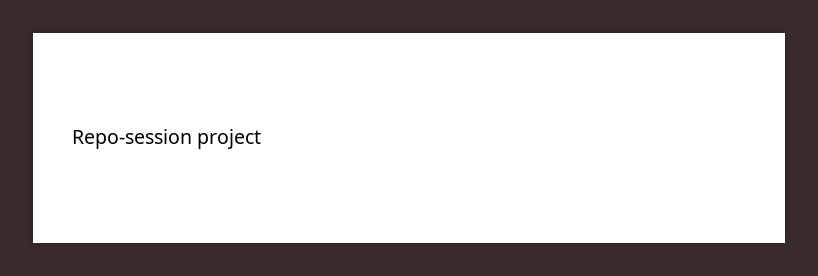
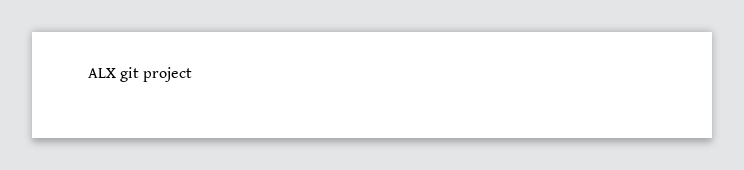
[72,129,192,149] Repo-session -> [88,67,140,82] ALX git

